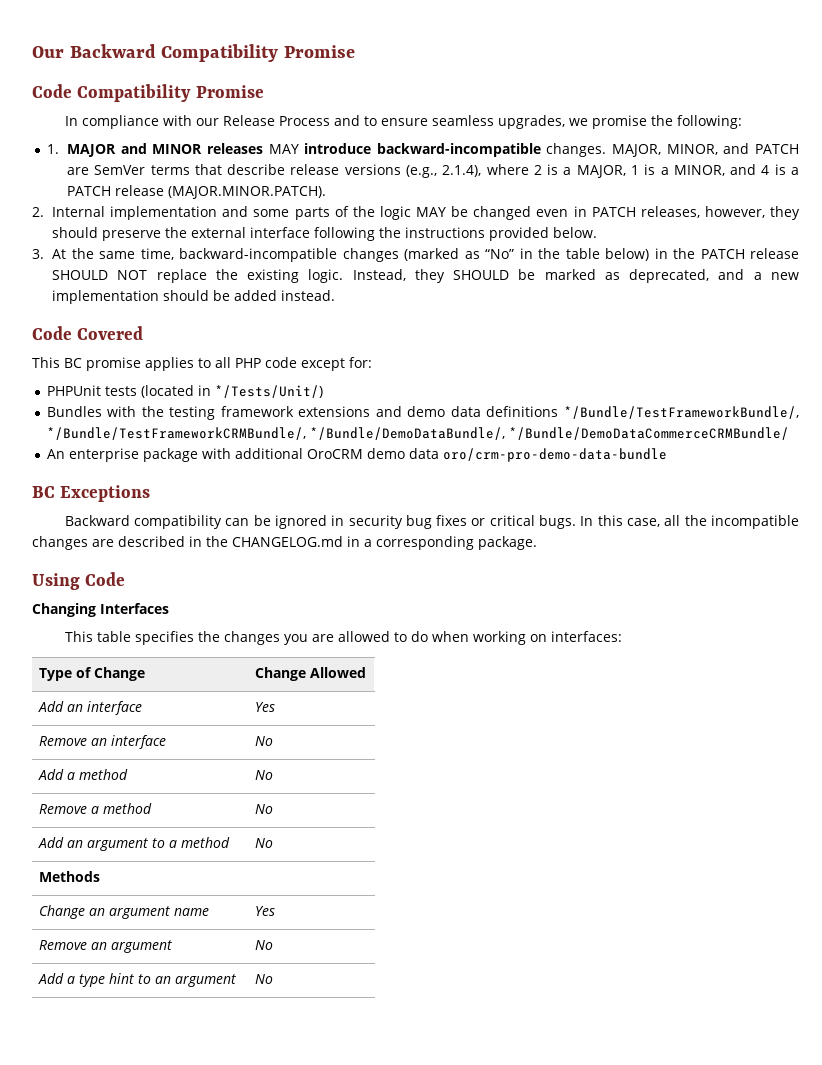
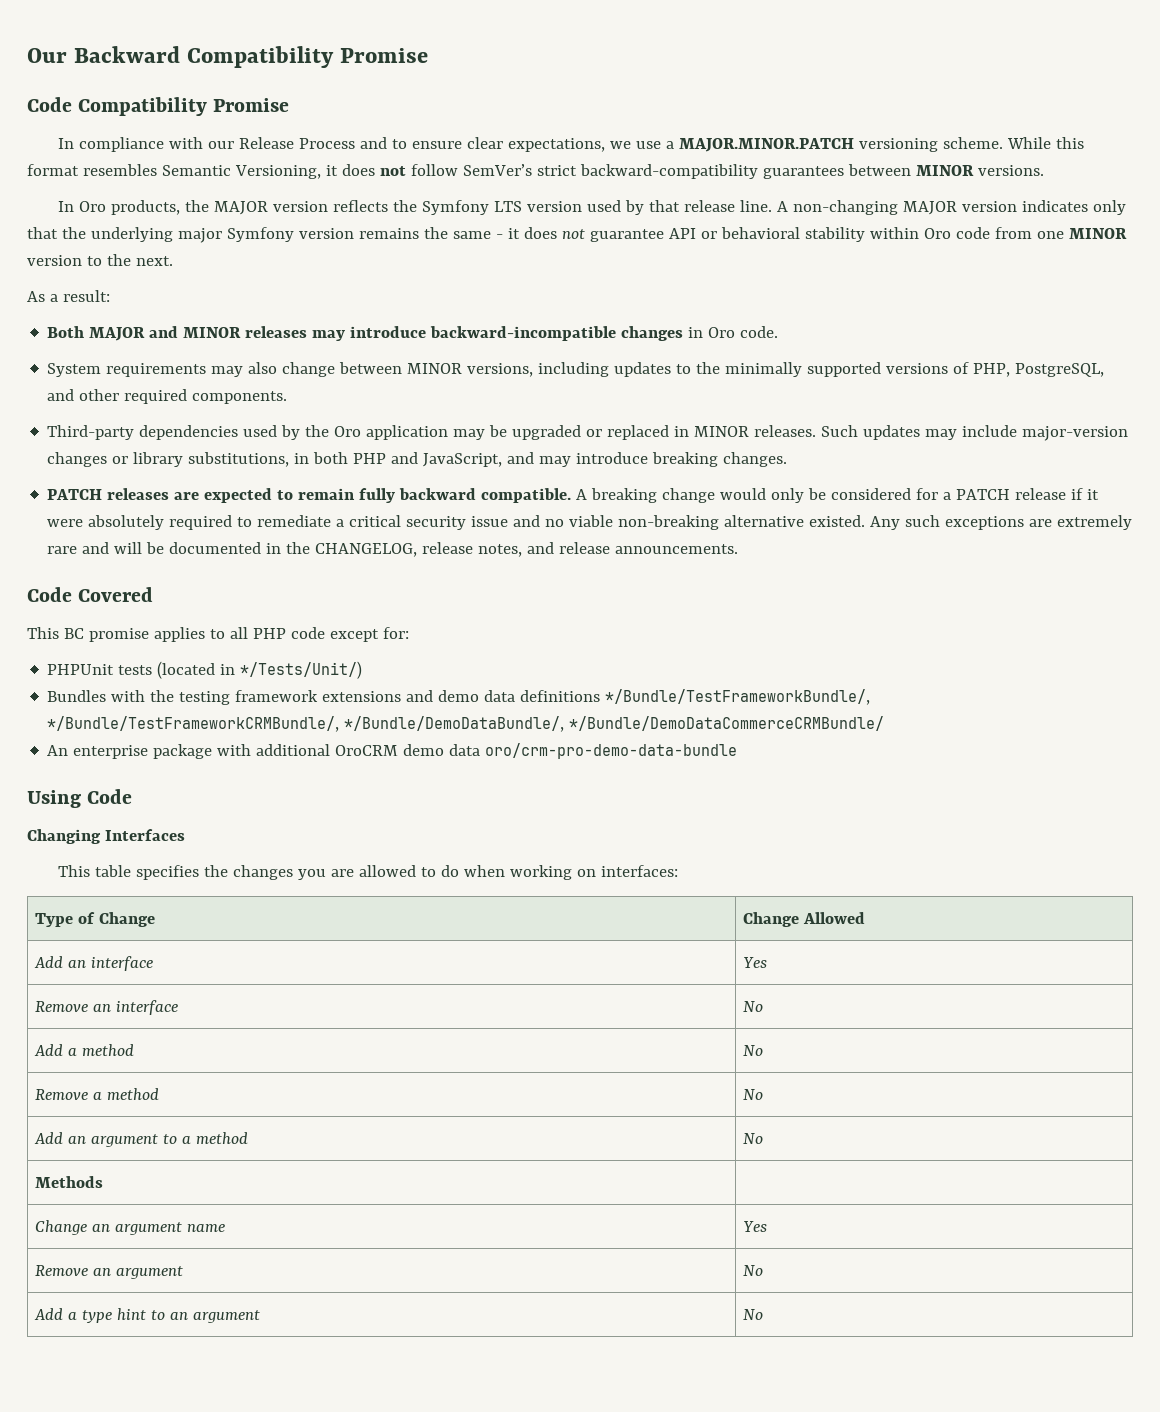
[431,115,742,129] [46,144,59,154] seamless upgrades, we promise the following: // 1. -> [466,137,1084,152] [27,164,1044,179] [57,200,1126,215] [27,227,1127,243] [27,254,173,266] [27,290,110,302] [47,326,85,338] clear expectations, we use a MAJOR.MINOR.PATCH versioning scheme. While this format resembles Semantic Versioning, it does not follow SemVer’s strict backward-compatibility guarantees between MINOR versions. // In Oro products, the MAJOR version reflects the Symfony LTS version used by that release line. A non-changing MAJOR version indicates only that the underlying major Symfony version remains the same - it does not guarantee API or behavioral stability within Oro code from one MINOR version to the next. // As a result: // Both
[268,144,299,154] MAY -> [312,330,346,341] may
[546,143,800,157] [66,164,799,178] [66,185,326,199] [32,206,801,220] [52,227,598,241] [32,248,800,262] [52,269,800,283] [52,290,336,304] changes. MAJOR, MINOR, and PATCH are SemVer terms that describe release versions (e.g., 2.1.4), where 2 is a MAJOR, 1 is a MINOR, and 4 is a PATCH release (MAJOR.MINOR.PATCH). // 2. Internal implementation and some parts of the logic MAY be changed even in PATCH releases, however, they should preserve the external interface following the instructions provided below. // 3. At the same time, backward-incompatible changes (marked as “No” in the table below) in the PATCH release SHOULD NOT replace the existing logic. Instead, they SHOULD be marked as deprecated, and a new implementation should be added instead. -> [621,326,779,341] [47,362,1105,377] [47,389,288,404] [47,425,1129,441] [47,452,788,467] [47,488,1100,503] [47,515,1133,530] [47,542,739,557] changes in Oro code. // System requirements may also change between MINOR versions, including updates to the minimally supported versions of PHP, PostgreSQL, and other required components. // Third-party dependencies used by the Oro application may be upgraded or replaced in MINOR releases. Such updates may include major-version changes or library substitutions, in both PHP and JavaScript, and may introduce breaking changes. // PATCH releases are expected to remain fully backward compatible. A breaking change would only be considered for a PATCH release if it were absolutely required to remediate a critical security issue and no viable non-breaking alternative existed. Any such exceptions are extremely rare and will be documented in the CHANGELOG, release notes, and release announcements.
[32,485,151,502] [64,515,800,529] [32,536,537,550] // BC Exceptions // Backward compatibility can be ignored in security bug fixes or critical bugs. In this case, all the incompatible changes are described in the CHANGELOG.md in a corresponding package. -> (738, 751) none

